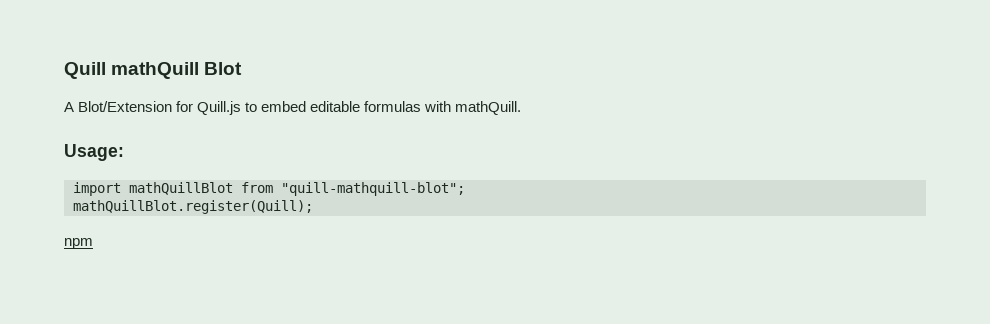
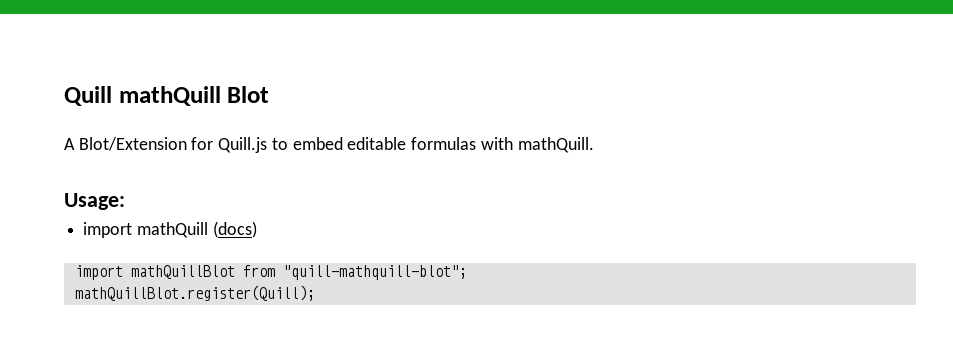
(124, 152) none -> [83,221,257,238] // import mathQuill (docs)
[64,238,93,249] // npm -> (315, 293) none

